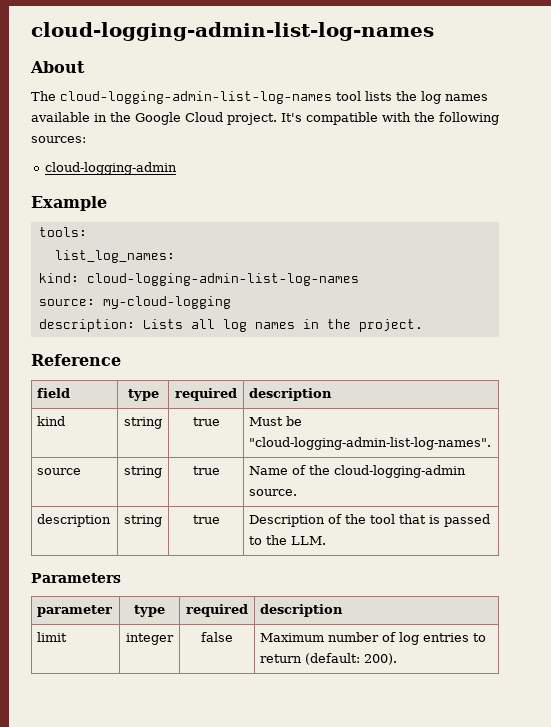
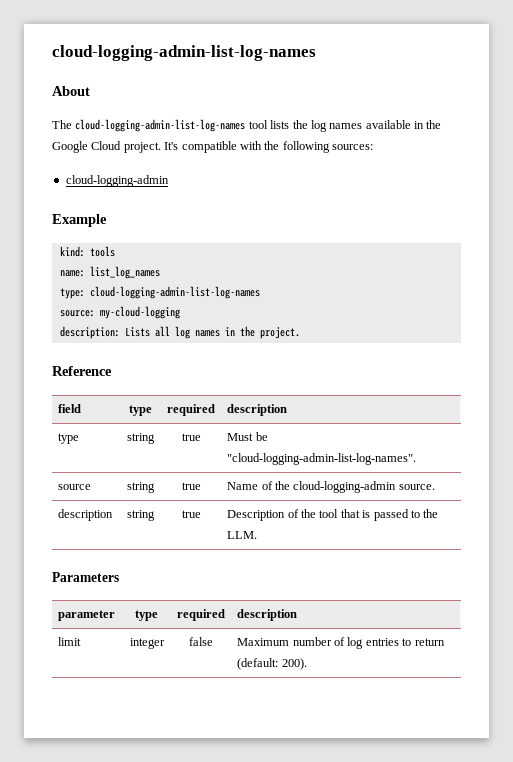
[38,227,87,237] [54,250,175,263] [38,273,79,283] tools: // list_log_names: // kind: -> [59,246,115,257] [59,266,160,279] [59,288,85,299] kind: tools // name: list_log_names // type:
[37,416,66,426] kind -> [58,433,80,444] type

